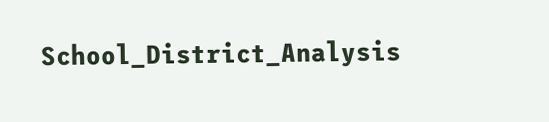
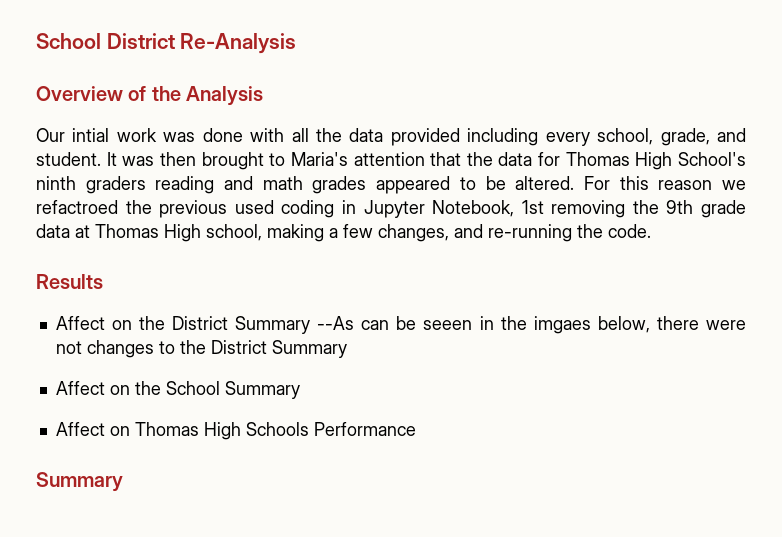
[40,39,402,72] School_District_Analysis -> [36,33,297,54] [36,86,264,106] [36,128,747,146] [36,152,746,170] [36,176,747,194] [36,200,747,218] [36,224,651,242] [36,274,103,289] [55,316,747,334] [55,340,347,358] [55,381,300,399] [55,422,416,440] [36,472,123,492] School District Re-Analysis // Overview of the Analysis // Our intial work was done with all the data provided including every school, grade, and student. It was then brought to Maria's attention that the data for Thomas High School's ninth graders reading and math grades appeared to be altered. For this reason we refactroed the previous used coding in Jupyter Notebook, 1st removing the 9th grade data at Thomas High school, making a few changes, and re-running the code. // Results // Affect on the District Summary --As can be seeen in the imgaes below, there were not changes to the District Summary // Affect on the School Summary // Affect on Thomas High Schools Performance // Summary

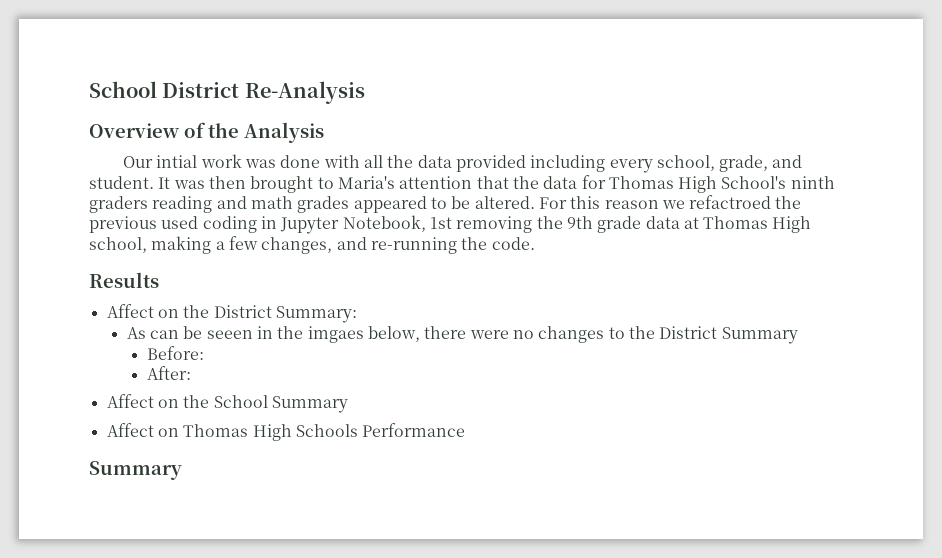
[235,316,355,334] Summary --As -> [275,306,357,323] [126,327,146,339] Summary: // As
[55,341,82,354] not -> [512,330,534,339] no
(347, 349) none -> [146,346,204,360] [146,366,191,380] // Before: // After:

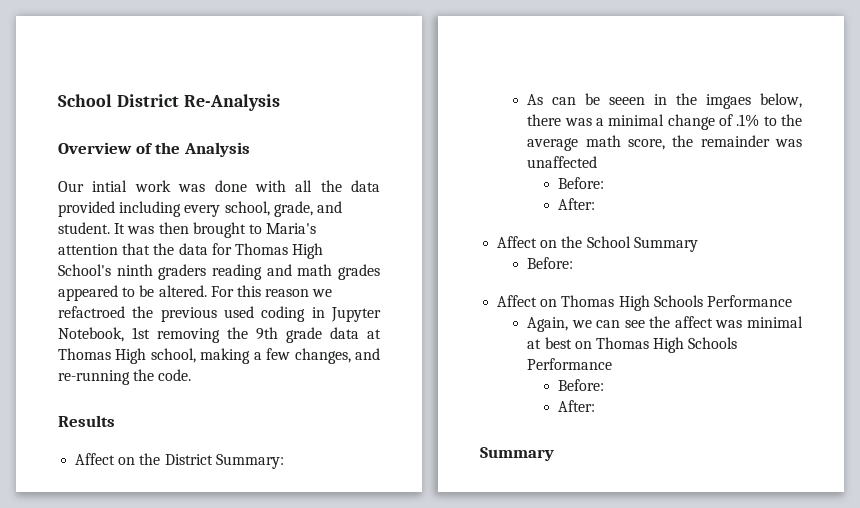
[469,326,798,344] were no changes to the District Summary -> [564,114,802,130] [527,135,802,151] [527,156,598,168] was a minimal change of .1% to the average math score, the remainder was unaffected
(348, 404) none -> [527,257,574,269] // Before:
(466, 430) none -> [527,316,803,332] [527,337,738,353] [527,358,613,370] [557,379,604,391] [557,400,595,412] // Again, we can see the affect was minimal at best on Thomas High Schools Performance // Before: // After:

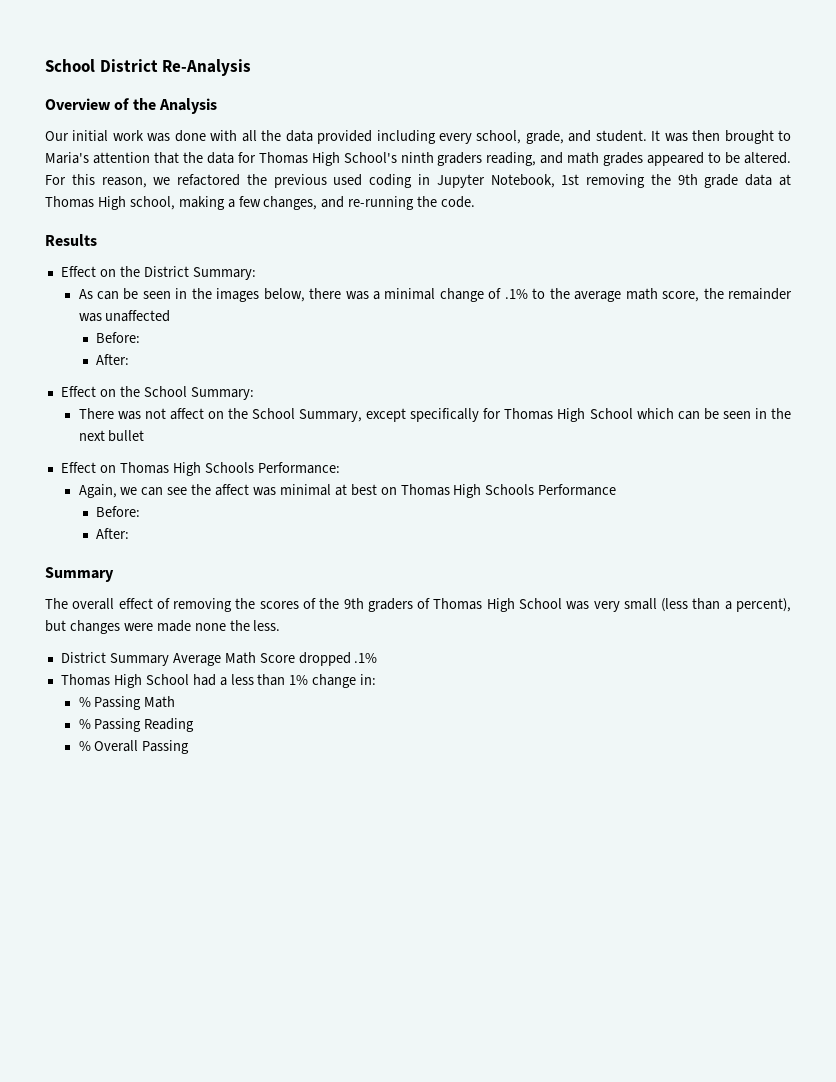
[92,180,128,192] intial -> [72,130,109,142] initial
[211,264,262,280] reading -> [486,152,537,166] reading,
[265,289,333,297] [58,306,125,318] reason we refactroed -> [101,174,241,188] reason, we refactored
[75,453,116,465] Affect -> [60,266,96,277] Effect
[609,93,752,109] seeen in the imgaes -> [142,288,260,302] seen in the images
[497,236,698,252] [527,257,574,269] [497,295,792,311] Affect on the School Summary // Before: // Affect on Thomas High Schools Performance -> [60,386,254,400] [78,408,791,422] [78,430,145,442] [60,462,340,476] Effect on the School Summary: // There was not affect on the School Summary, except specifically for Thomas High School which can be seen in the next bullet // Effect on Thomas High Schools Performance:
(554, 454) none -> [45,598,792,612] [45,620,281,634] [60,652,378,666] [60,674,377,688] [78,696,176,710] [78,718,195,732] [78,740,190,754] // The overall effect of removing the scores of the 9th graders of Thomas High School was very small (less than a percent), but changes were made none the less. // District Summary Average Math Score dropped .1% // Thomas High School had a less than 1% change in: // % Passing Math // % Passing Reading // % Overall Passing

